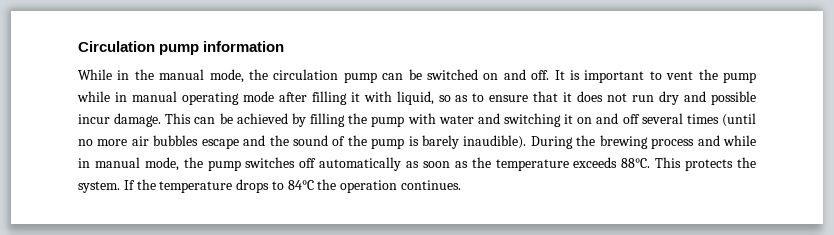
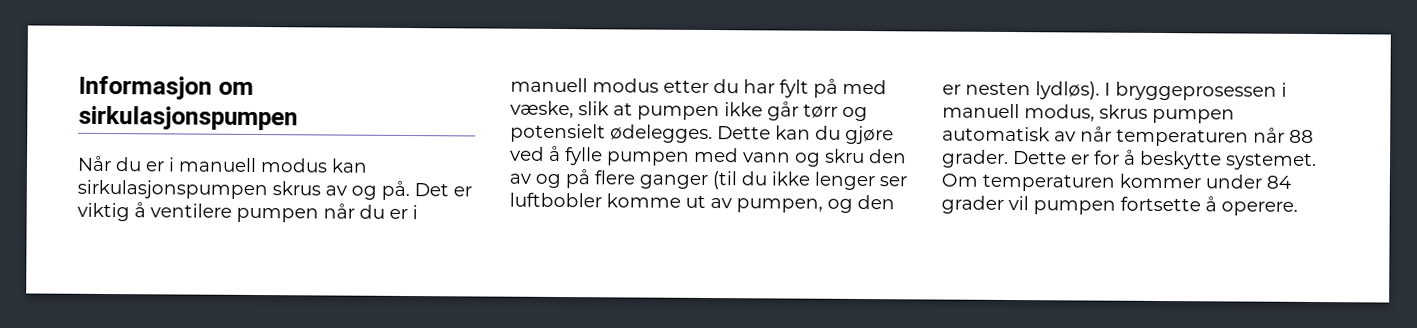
[78,41,285,55] [78,69,756,83] [77,91,757,105] [78,113,756,127] [78,135,757,149] [78,157,756,171] [78,179,462,193] Circulation pump information // While in the manual mode, the circulation pump can be switched on and off. It is important to vent the pump while in manual operating mode after filling it with liquid, so as to ensure that it does not run dry and possible incur damage. This can be achieved by filling the pump with water and switching it on and off several times (until no more air bubbles escape and the sound of the pump is barely inaudible). During the brewing process and while in manual mode, the pump switches off automatically as soon as the temperature exceeds 88°C. This protects the system. If the temperature drops to 84°C the operation continues. -> [78,75,254,100] [78,105,298,131] [77,155,368,173] [77,179,472,201] [77,202,418,223] [510,77,887,98] [510,100,868,122] [510,123,894,145] [510,145,907,167] [509,169,907,191] [509,192,895,213] [942,81,1287,101] [942,103,1235,124] [942,126,1314,147] [941,149,1317,171] [941,173,1291,192] [941,195,1298,216] Informasjon om sirkulasjonspumpen // Når du er i manuell modus kan sirkulasjonspumpen skrus av og på. Det er viktig å ventilere pumpen når du er i manuell modus etter du har fylt på med væske, slik at pumpen ikke går tørr og potensielt ødelegges. Dette kan du gjøre ved å fylle pumpen med vann og skru den av og på flere ganger (til du ikke lenger ser luftbobler komme ut av pumpen, og den er nesten lydløs). I bryggeprosessen i manuell modus, skrus pumpen automatisk av når temperaturen når 88 grader. Dette er for å beskytte systemet. Om temperaturen kommer under 84 grader vil pumpen fortsette å operere.

